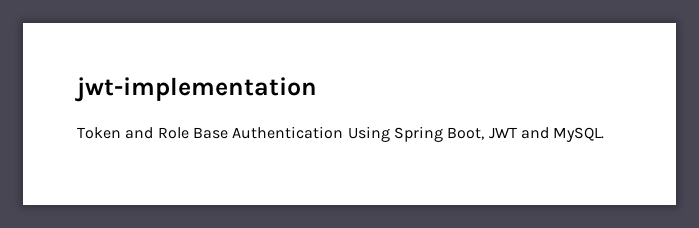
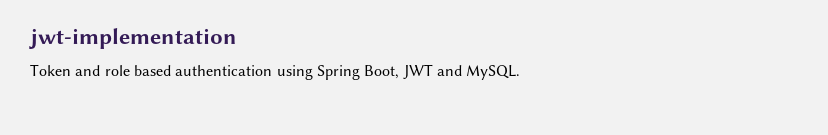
[157,126,390,142] Role Base Authentication Using -> [104,65,313,80] role based authentication using

